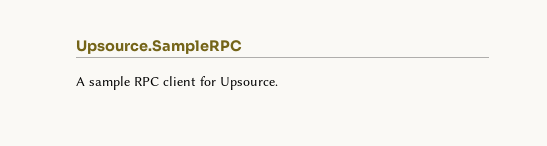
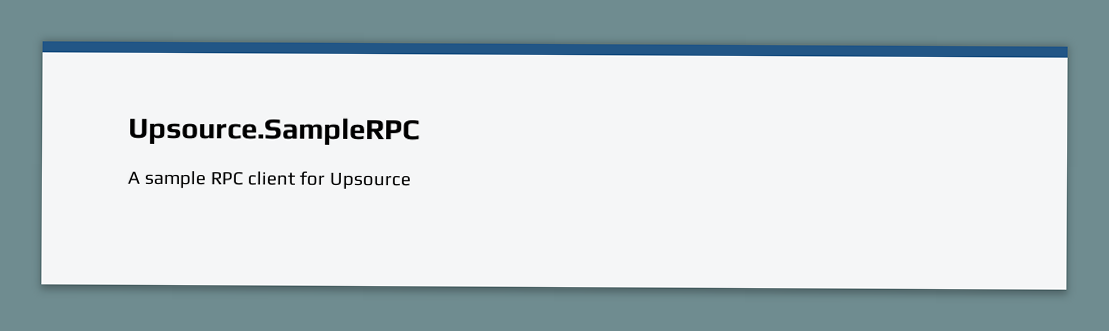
[220,77,278,90] Upsource. -> [328,172,411,190] Upsource

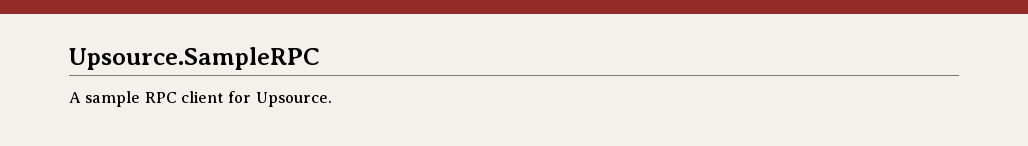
[328,172,411,190] Upsource -> [255,92,332,107] Upsource.

